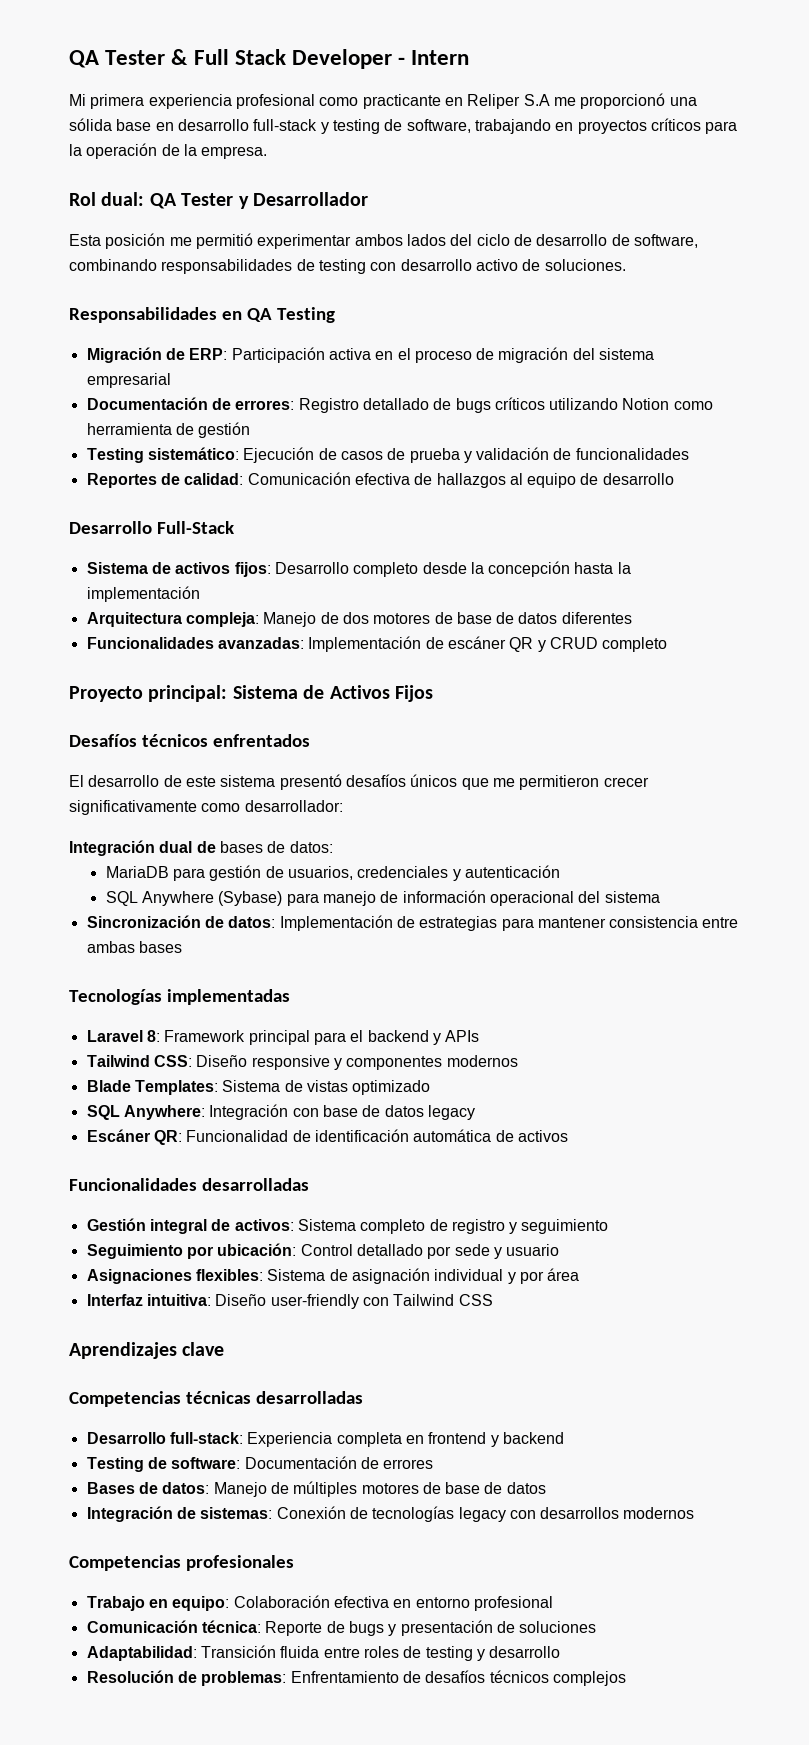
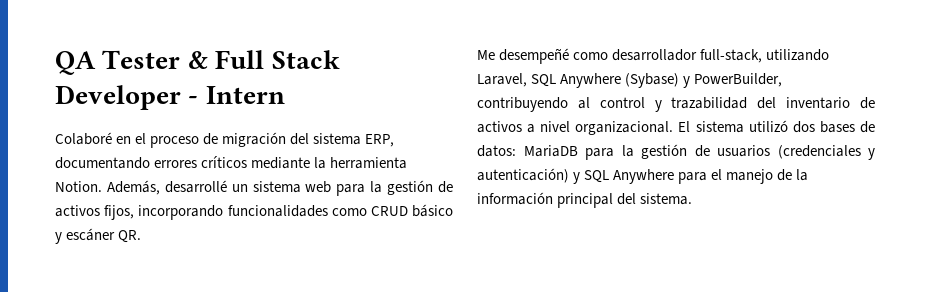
[69,93,697,109] [69,118,738,134] [69,143,268,159] [69,192,368,209] [69,233,698,249] [69,259,626,274] [69,307,335,323] [86,347,371,363] Mi primera experiencia profesional como practicante en Reliper S.A me proporcionó una sólida base en desarrollo full-stack y testing de software, trabajando en proyectos críticos para la operación de la empresa. // Rol dual: QA Tester y Desarrollador // Esta posición me permitió experimentar ambos lados del ciclo de desarrollo de software, combinando responsabilidades de testing con desarrollo activo de soluciones. // Responsabilidades en QA Testing // Migración de ERP: Participación activa -> [55,132,112,145] Colaboré
[86,373,171,388] [86,397,713,413] [86,422,251,438] [86,447,689,463] [86,472,674,488] [69,521,234,534] [86,561,631,577] [86,586,200,602] [86,612,632,627] [86,636,668,652] [69,685,433,702] [69,734,310,747] [69,774,649,790] [69,800,343,815] [69,840,216,856] empresarial // Documentación de errores: Registro detallado de bugs críticos utilizando Notion como herramienta de gestión // Testing sistemático: Ejecución de casos de prueba y validación de funcionalidades // Reportes de calidad: Comunicación efectiva de hallazgos al equipo de desarrollo // Desarrollo Full-Stack // Sistema de activos fijos: Desarrollo completo desde la concepción hasta la implementación // Arquitectura compleja: Manejo de dos motores de base de datos diferentes // Funcionalidades avanzadas: Implementación de escáner QR y CRUD completo // Proyecto principal: Sistema de Activos Fijos // Desafíos técnicos enfrentados // El desarrollo de este sistema presentó desafíos únicos que me permitieron crecer significativamente como desarrollador: // Integración dual de -> [365,134,395,147] [55,156,408,169] [55,180,454,196] [55,204,454,220] [55,228,142,244] [477,48,830,64] [477,73,783,88] [477,97,875,112] [477,120,815,135] ERP, documentando errores críticos mediante la herramienta Notion. Además, desarrollé un sistema web para la gestión de activos fijos, incorporando funcionalidades como CRUD básico y escáner QR. // Me desempeñé como desarrollador full-stack, utilizando Laravel, SQL Anywhere (Sybase) y PowerBuilder, contribuyendo al control y trazabilidad del inventario de activos a nivel organizacional. El sistema utilizó dos
(333, 847) // -> (516, 151) none
[209,865,560,881] [105,890,660,906] [86,915,739,931] [86,941,182,953] [69,989,290,1005] [86,1030,480,1045] [86,1055,518,1070] [86,1080,431,1095] [86,1104,475,1120] [86,1129,568,1145] [69,1178,309,1191] [86,1218,609,1234] [86,1243,560,1259] [86,1268,580,1284] [86,1294,493,1309] [69,1342,225,1359] [69,1391,363,1407] [86,1432,564,1447] [86,1456,434,1472] [86,1481,546,1497] [86,1506,695,1522] [69,1555,294,1571] [86,1595,553,1611] [86,1620,597,1636] [86,1645,561,1661] [86,1670,626,1686] gestión de usuarios, credenciales y autenticación // SQL Anywhere (Sybase) para manejo de información operacional del sistema // Sincronización de datos: Implementación de estrategias para mantener consistencia entre ambas bases // Tecnologías implementadas // Laravel 8: Framework principal para el backend y APIs // Tailwind CSS: Diseño responsive y componentes modernos // Blade Templates: Sistema de vistas optimizado // SQL Anywhere: Integración con base de datos legacy // Escáner QR: Funcionalidad de identificación automática de activos // Funcionalidades desarrolladas // Gestión integral de activos: Sistema completo de registro y seguimiento // Seguimiento por ubicación: Control detallado por sede y usuario // Asignaciones flexibles: Sistema de asignación individual y por área // Interfaz intuitiva: Diseño user-friendly con Tailwind CSS // Aprendizajes clave // Competencias técnicas desarrolladas // Desarrollo full-stack: Experiencia completa en frontend y backend // Testing de software: Documentación de errores // Bases de datos: Manejo de múltiples motores de base de datos // Integración de sistemas: Conexión de tecnologías legacy con desarrollos modernos // Competencias profesionales // Trabajo en equipo: Colaboración efectiva en entorno profesional // Comunicación técnica: Reporte de bugs y presentación de soluciones // Adaptabilidad: Transición fluida entre roles de testing y desarrollo // Resolución de problemas: Enfrentamiento de desafíos técnicos complejos -> [621,144,875,160] [477,168,809,184] [477,192,693,208] la gestión de usuarios (credenciales y autenticación) y SQL Anywhere para el manejo de la información principal del sistema.

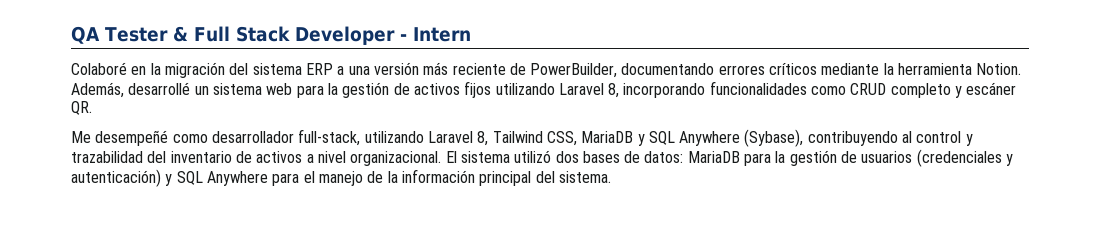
[135,132,395,148] el proceso de migración del sistema ERP, -> [150,62,618,78] la migración del sistema ERP a una versión más reciente de PowerBuilder,
[104,205,135,220] fijos, -> [464,81,620,98] fijos utilizando Laravel 8,
[412,204,454,217] básico -> [890,83,951,98] completo
[477,73,783,88] Laravel, SQL Anywhere (Sybase) y PowerBuilder, -> [427,129,804,147] Laravel 8, Tailwind CSS, MariaDB y SQL Anywhere (Sybase),

